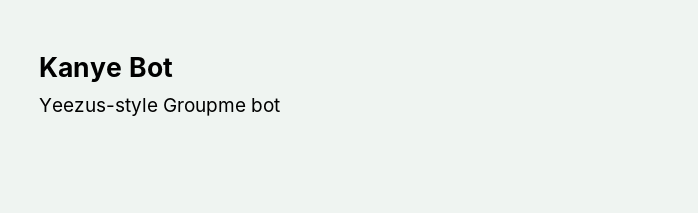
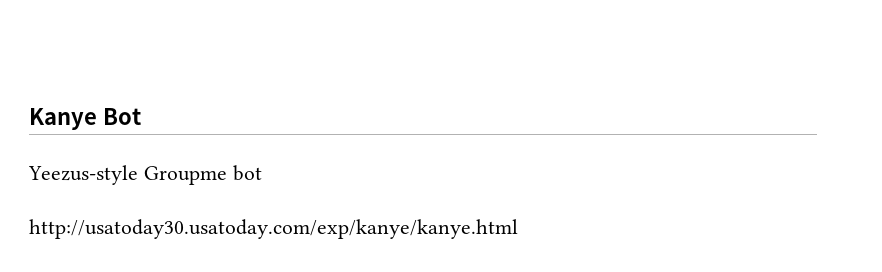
(281, 105) none -> [29,219,518,239] // http://usatoday30.usatoday.com/exp/kanye/kanye.html

